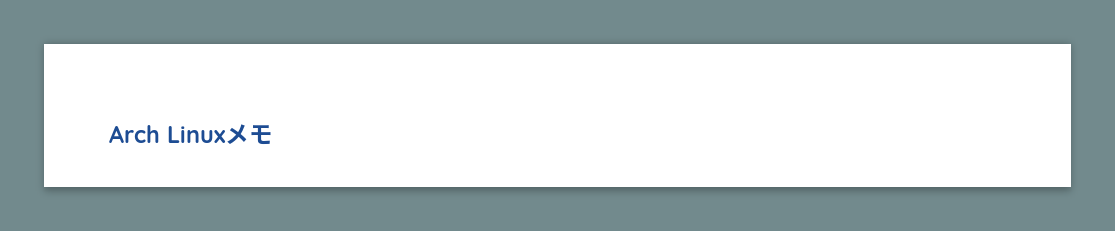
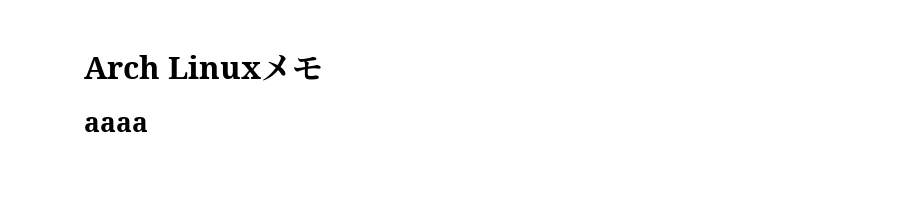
(273, 135) none -> [84,117,148,132] // aaaa

